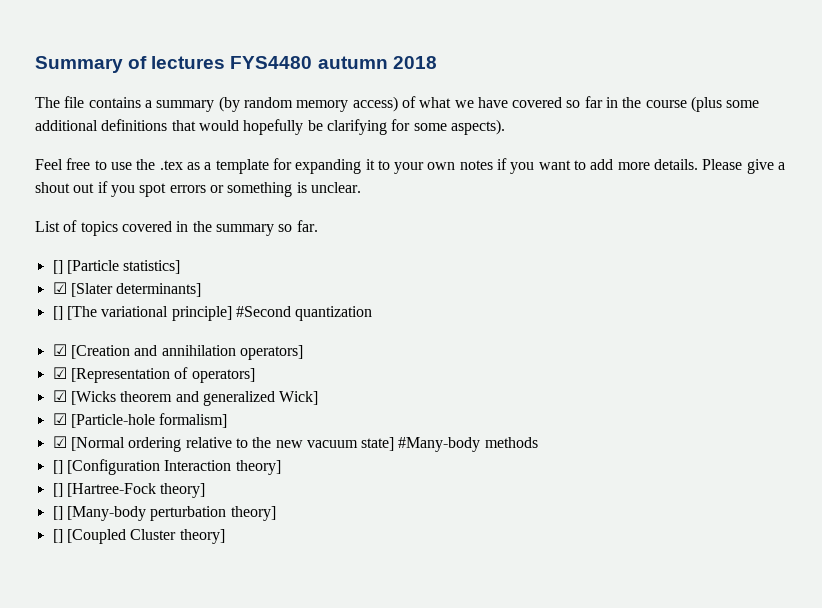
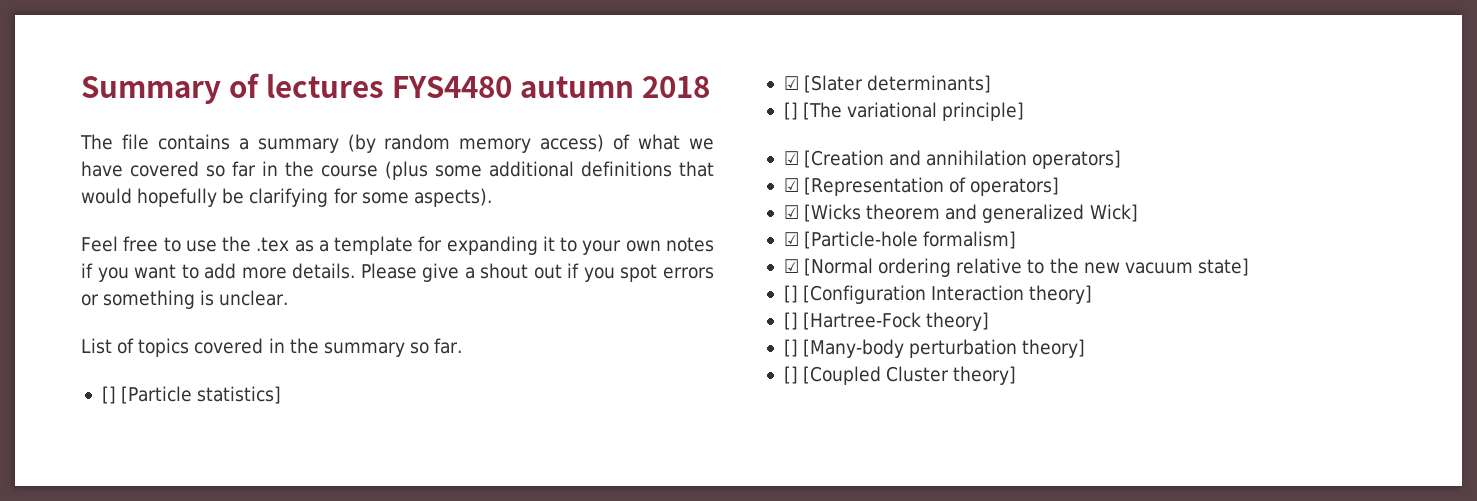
[235,306,373,321] #Second quantization -> (1025, 111) none
[398,437,538,452] #Many-body methods -> (1249, 267) none

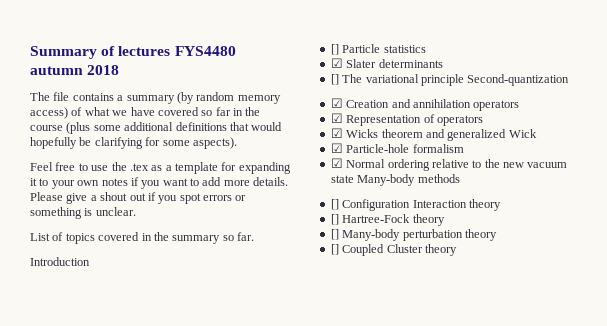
[101,386,282,404] [783,75,992,93] [783,102,1025,121] [783,150,885,168] // [] [Particle statistics] // ☑ [Slater determinants] // [] [The variational principle] // ☑ [Creation -> [30,257,90,266] [330,44,426,55] [330,58,443,68] [330,74,570,86] [330,98,390,108] // Introduction // [] Particle statistics // ☑ Slater determinants // [] The variational principle Second-quantization // ☑ Creation
[1032,150,1122,169] [783,177,1060,196] [783,204,862,222] operators] // ☑ [Representation of operators] // ☑ [Wicks -> [473,100,520,111] [330,113,483,126] [330,128,379,138] operators // ☑ Representation of operators // ☑ Wicks
[1089,204,1138,222] [783,231,1017,249] [783,258,874,276] Wick] // ☑ [Particle-hole formalism] // ☑ [Normal -> [508,129,537,138] [330,143,464,153] [330,158,386,168] Wick // ☑ Particle-hole formalism // ☑ Normal
[1197,258,1249,276] [783,285,1093,304] [783,312,990,331] [783,339,1086,358] [783,366,1017,385] state] // [] [Configuration Interaction theory] // [] [Hartree-Fock theory] // [] [Many-body perturbation theory] // [] [Coupled Cluster theory] -> [330,174,460,186] [330,199,501,211] [330,214,445,226] [330,229,497,241] [330,244,457,256] state Many-body methods // [] Configuration Interaction theory // [] Hartree-Fock theory // [] Many-body perturbation theory // [] Coupled Cluster theory

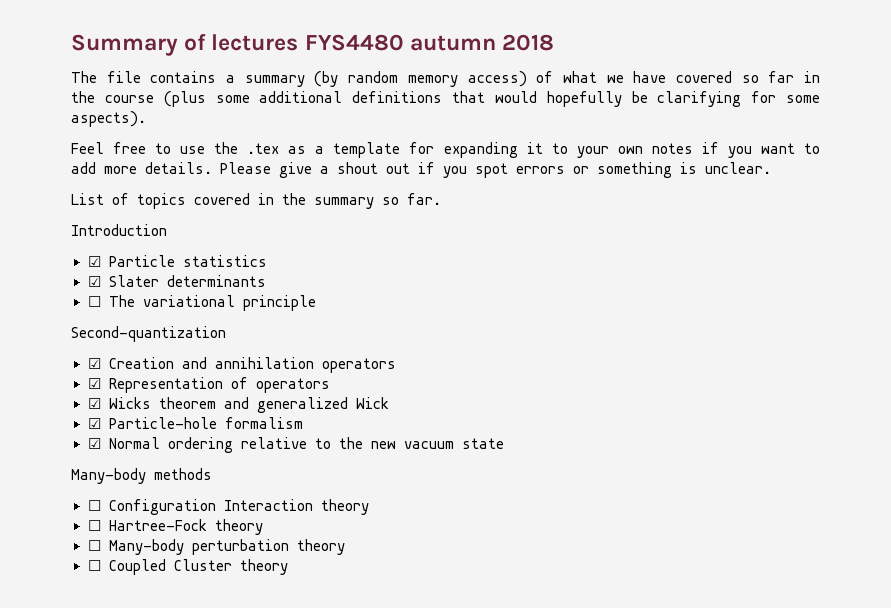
[330,44,339,55] [] -> [87,256,101,267] ☑
[330,74,339,85] [] -> [87,296,101,307] ☐
(464, 80) none -> (316, 303) //
(354, 179) none -> (504, 443) //
[330,199,339,210] [] -> [87,500,101,511] ☐
[330,214,339,225] [] -> [87,520,101,531] ☐
[330,229,339,240] [] -> [87,540,101,551] ☐
[330,244,339,255] [] -> [87,560,101,571] ☐

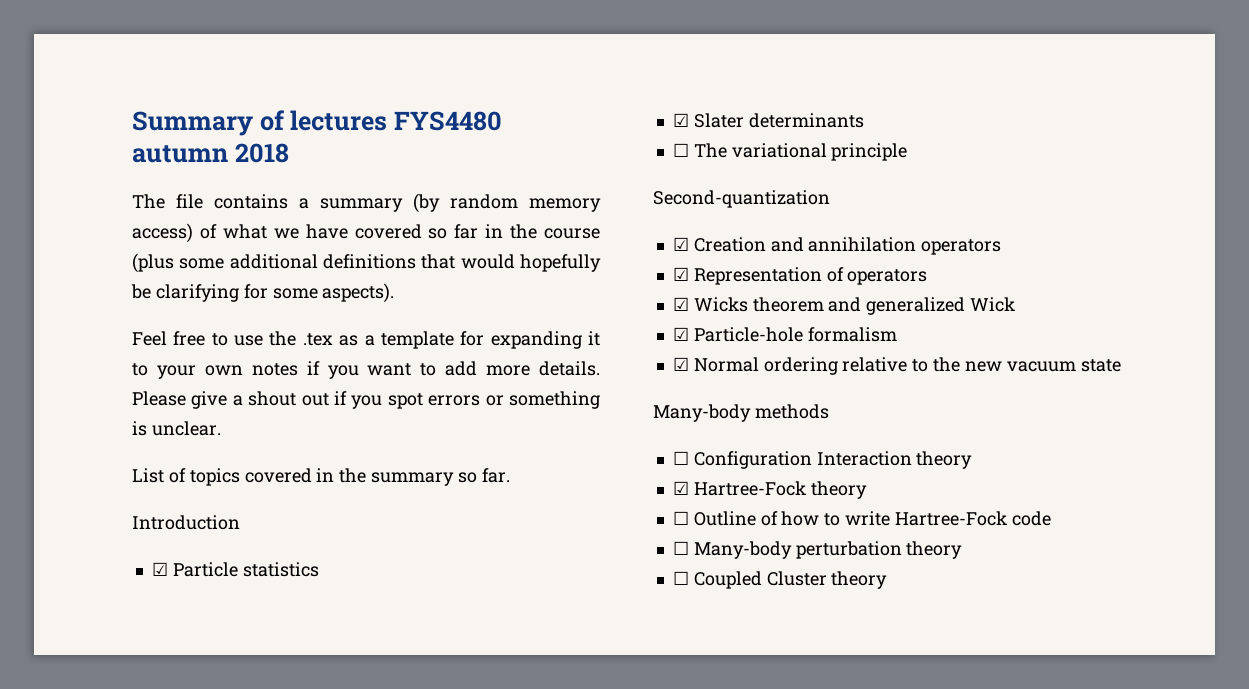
[87,520,101,531] ☐ -> [672,481,689,495] ☑
(263, 527) none -> [672,511,1051,526] // ☐ Outline of how to write Hartree-Fock code

